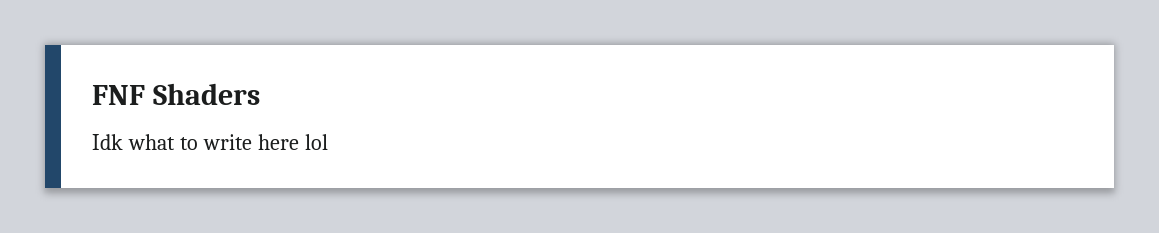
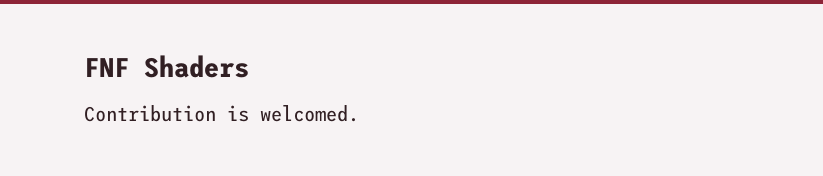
[92,134,328,150] Idk what to write here lol -> [84,105,359,122] Contribution is welcomed.

